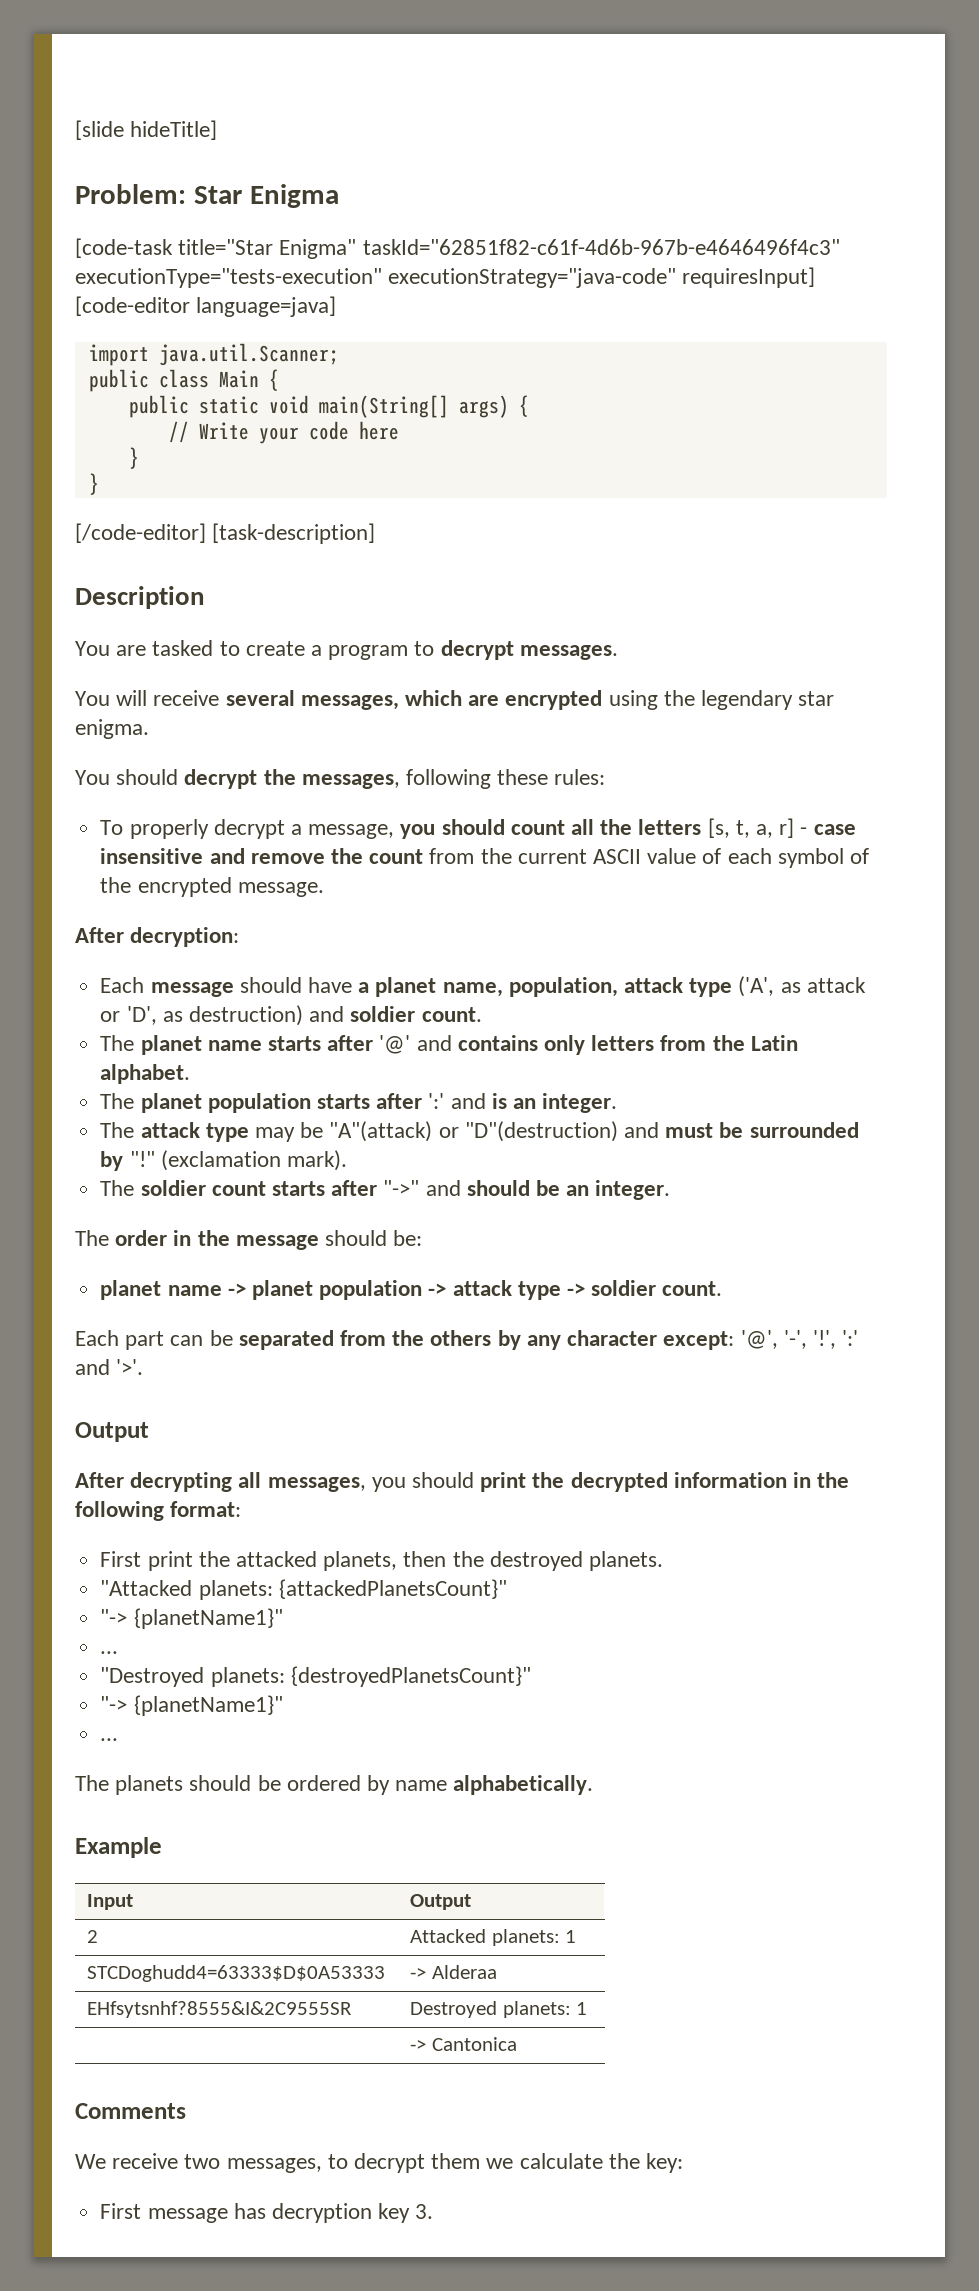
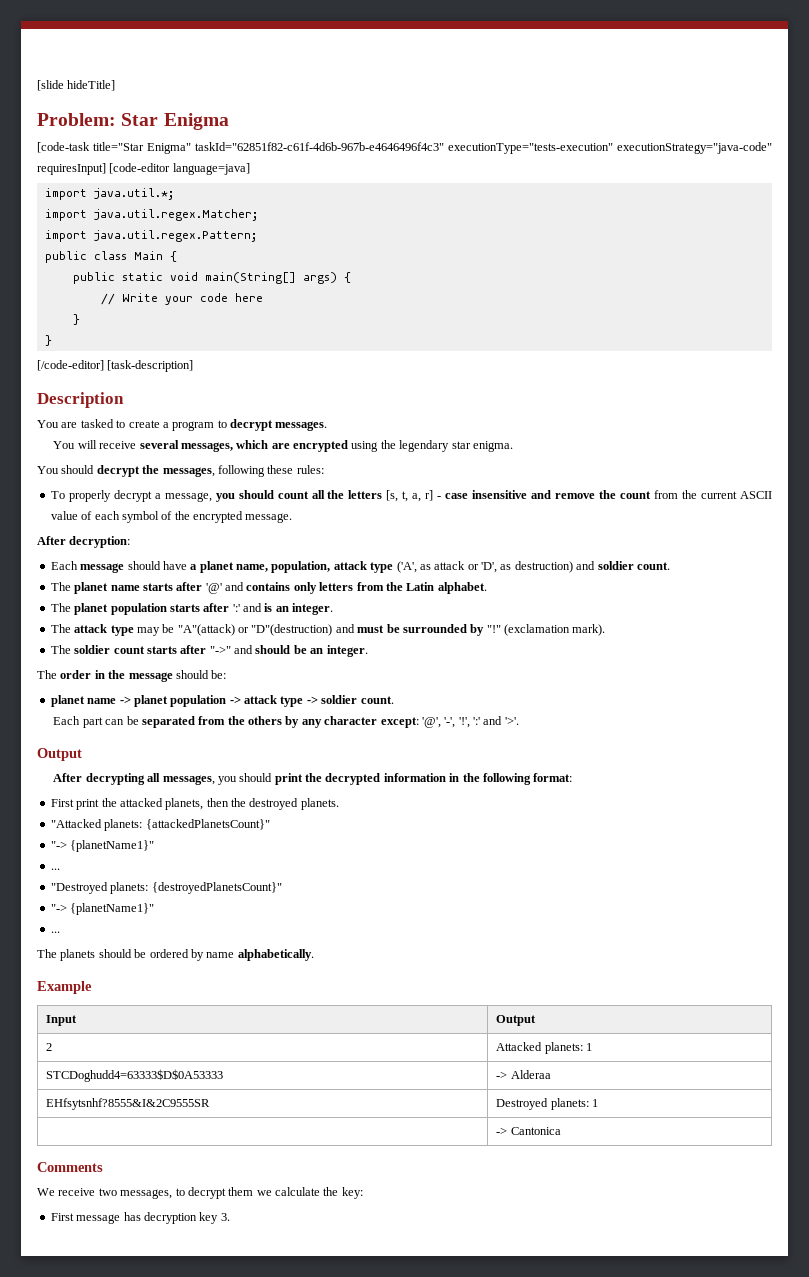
[158,343,339,366] java.util.Scanner; -> [93,188,174,200] [44,209,258,221] [44,230,257,242] java.util.*; // import java.util.regex.Matcher; // import java.util.regex.Pattern;

